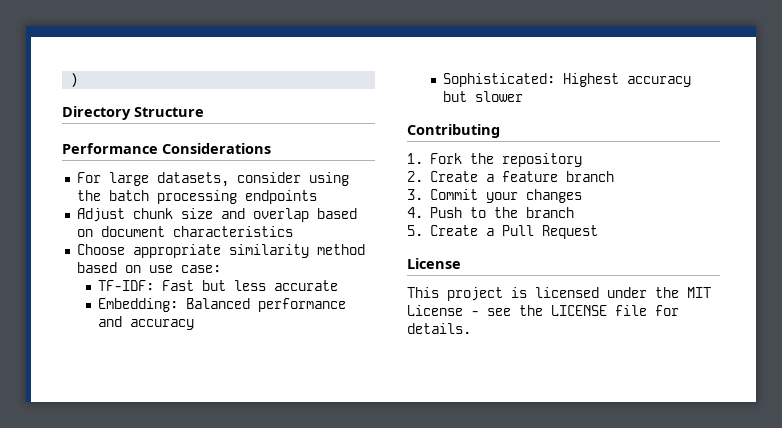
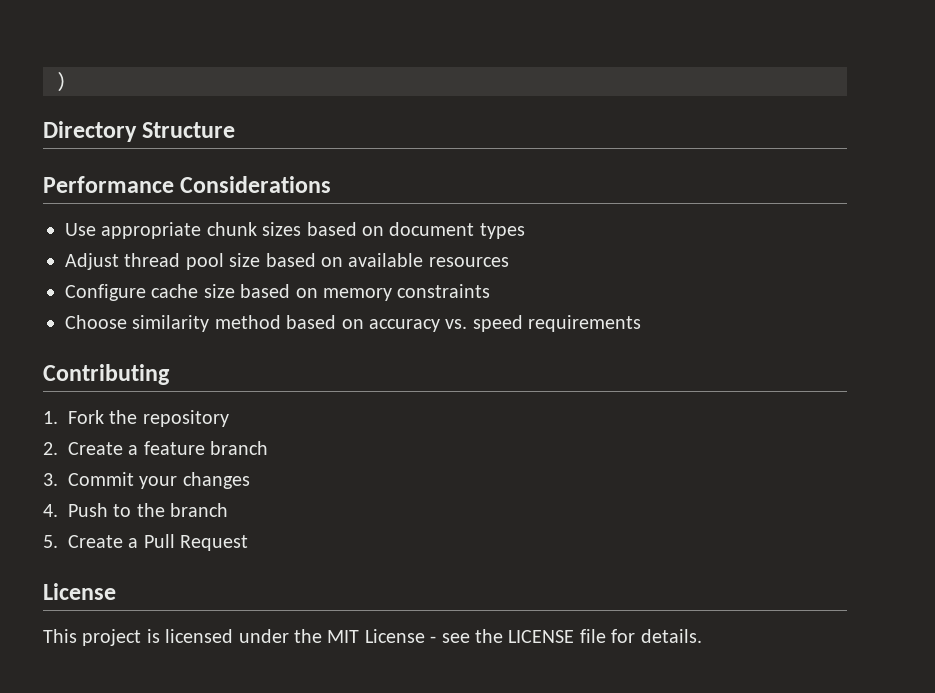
[76,172,349,187] [76,190,317,204] [76,208,357,222] [76,226,293,237] For large datasets, consider using the batch processing endpoints // Adjust chunk size and overlap based on document characteristics -> [65,222,525,239] [65,253,509,270] [65,284,491,301] Use appropriate chunk sizes based on document types // Adjust thread pool size based on available resources // Configure cache size based on memory constraints
[132,244,221,258] appropriate -> (127, 322) none
[148,265,221,273] [98,280,339,291] [98,298,347,312] [98,316,195,330] [443,73,692,87] [443,91,524,102] use case: // TF-IDF: Fast but less accurate // Embedding: Balanced performance and accuracy // Sophisticated: Highest accuracy but slower -> [369,315,642,332] accuracy vs. speed requirements

